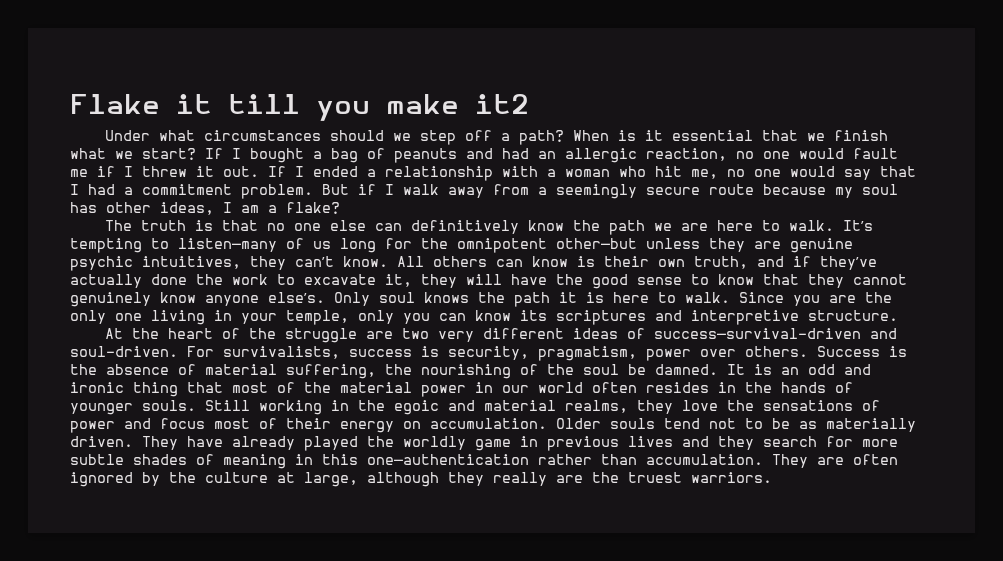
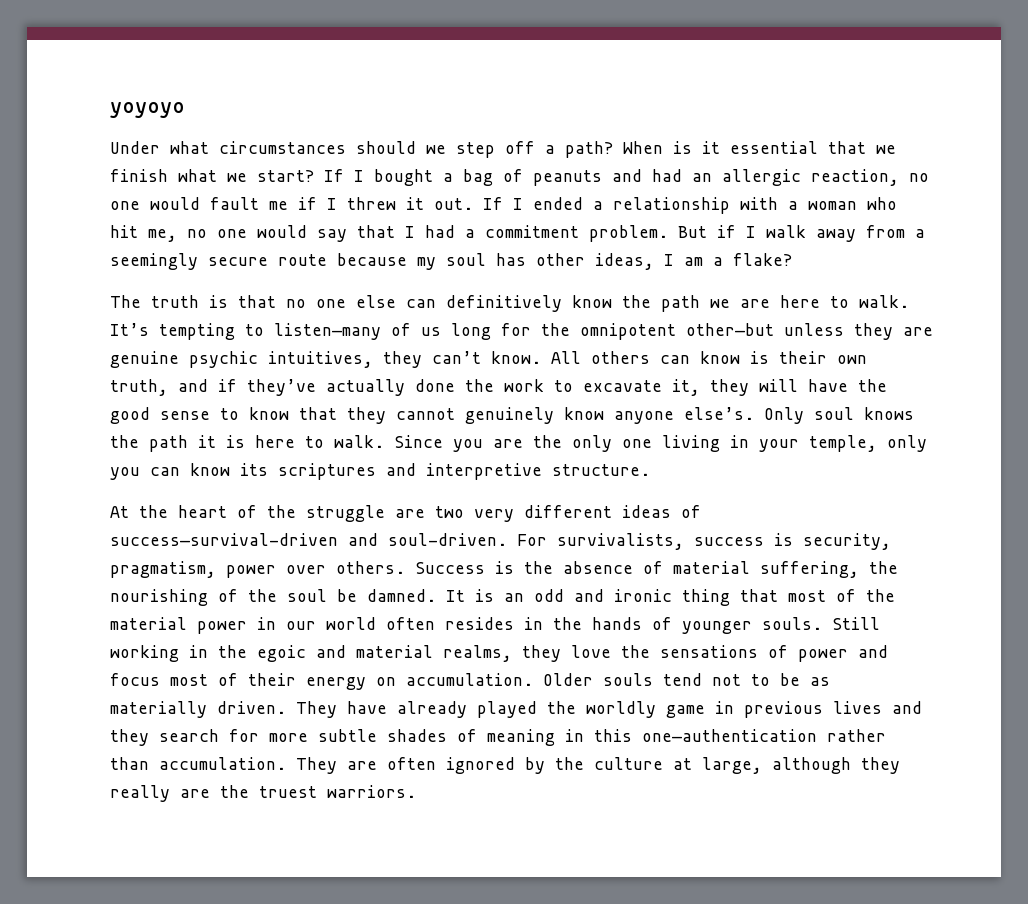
[70,94,529,121] Flake it till you make it2 -> [110,102,185,118] yoyoyo

